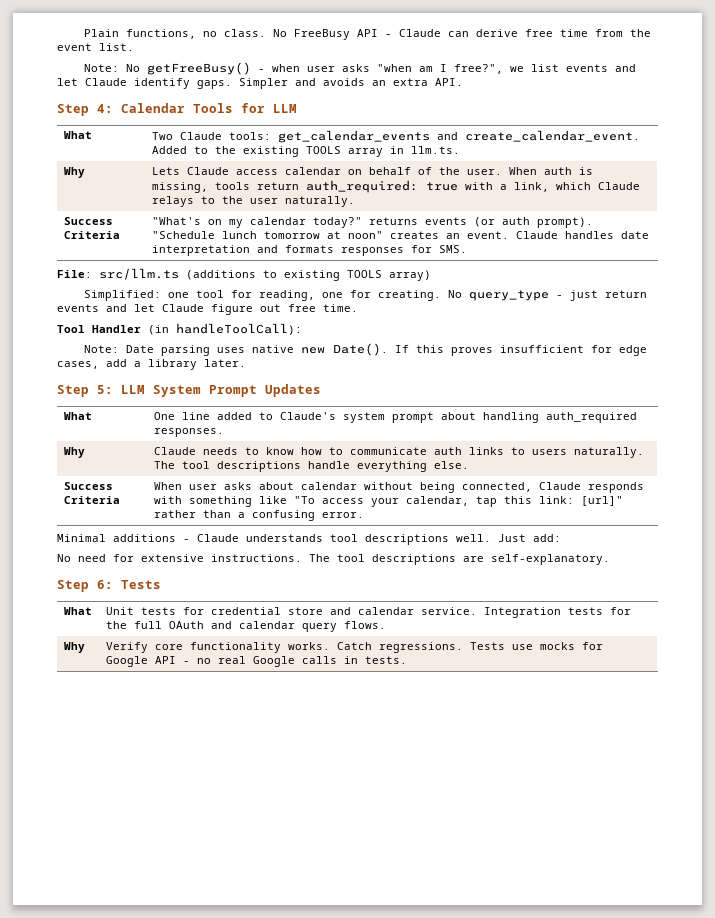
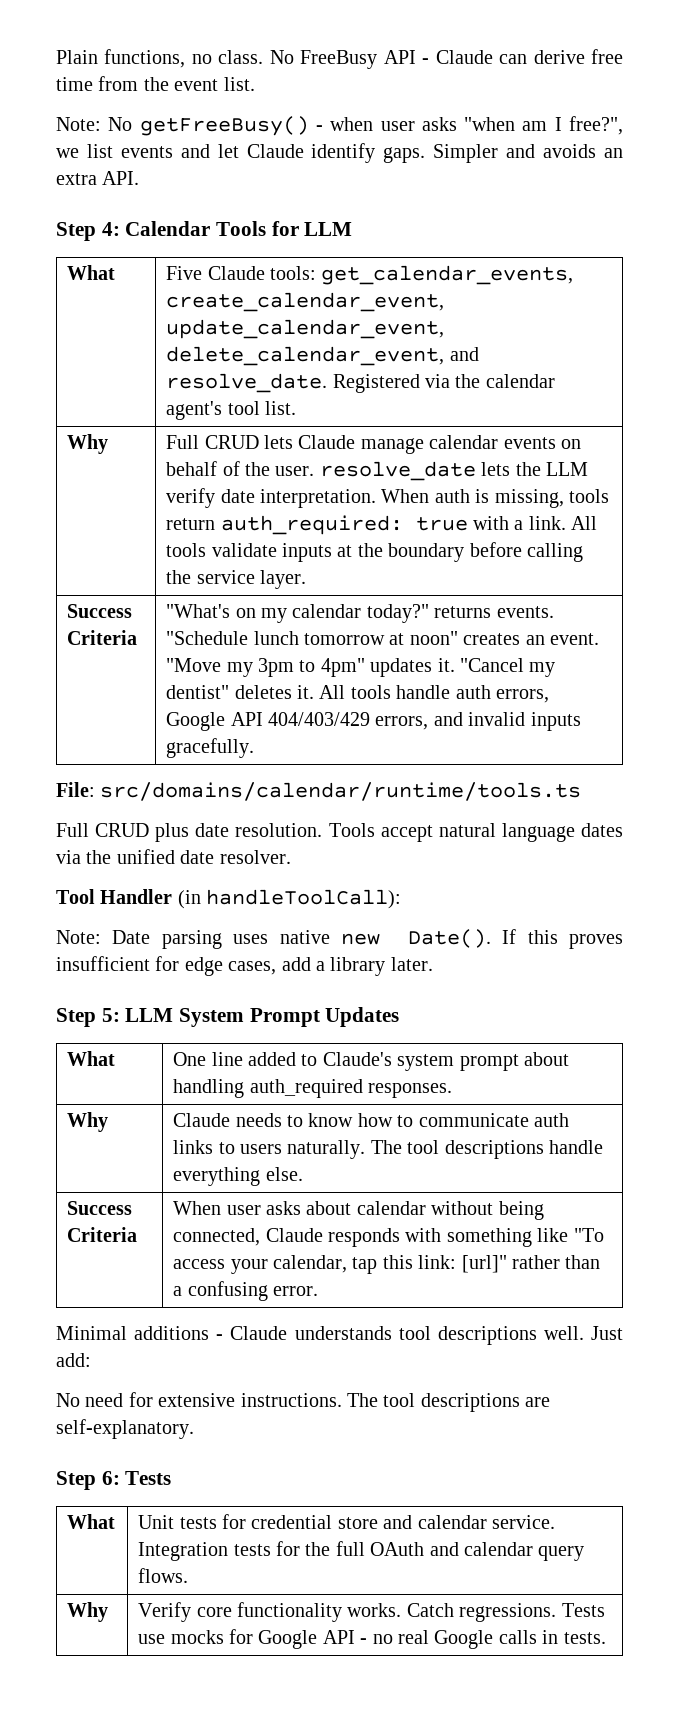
[151,132,173,140] Two -> [166,266,203,280] Five
[277,130,640,143] [151,146,460,157] [63,167,85,178] [151,167,341,175] get_calendar_events and create_calendar_event. Added to the existing TOOLS array in llm.ts. // Why | Lets Claude access calendar -> [321,265,574,285] [166,292,445,312] [166,319,445,339] [166,346,479,366] [166,373,555,393] [166,401,297,420] [67,434,109,454] [166,435,556,454] get_calendar_events, create_calendar_event, update_calendar_event, delete_calendar_event, and resolve_date. Registered via the calendar agent's tool list. // Why | Full CRUD lets Claude manage calendar events
(502, 172) none -> [319,461,589,481] [166,488,377,508] resolve_date lets the LLM verify date interpretation.
[513,182,640,192] [151,196,355,207] link, which Claude relays to the user naturally. -> [528,516,598,530] [166,542,584,562] [166,570,307,589] link. All tools validate inputs at the boundary before calling the service layer.
[424,217,593,228] events (or auth prompt). -> [496,606,554,618] events.
[515,231,649,239] [151,245,467,256] [57,268,431,281] [83,290,647,301] [57,304,358,315] Claude handles date interpretation and formats responses for SMS. // File: src/llm.ts (additions to existing TOOLS array) // Simplified: one tool for reading, one for creating. No query_type - just return events and let Claude figure out free time. -> [166,658,556,677] [166,685,550,703] [166,712,581,731] [166,738,255,758] [56,782,582,801] [56,823,623,842] [56,849,291,864] "Move my 3pm to 4pm" updates it. "Cancel my dentist" deletes it. All tools handle auth errors, Google API 404/403/429 errors, and invalid inputs gracefully. // File: src/domains/calendar/runtime/tools.ts // Full CRUD plus date resolution. Tools accept natural language dates via the unified date resolver.

